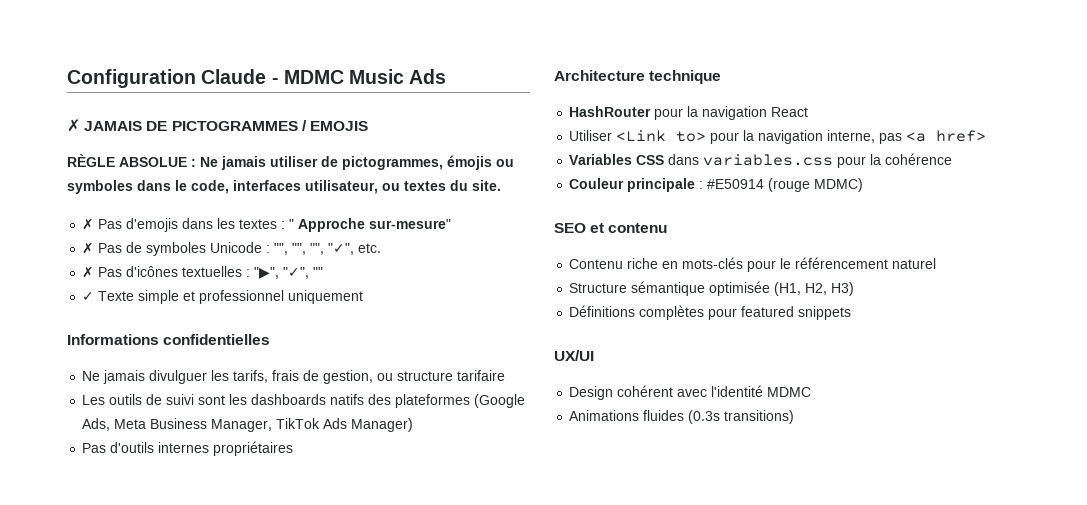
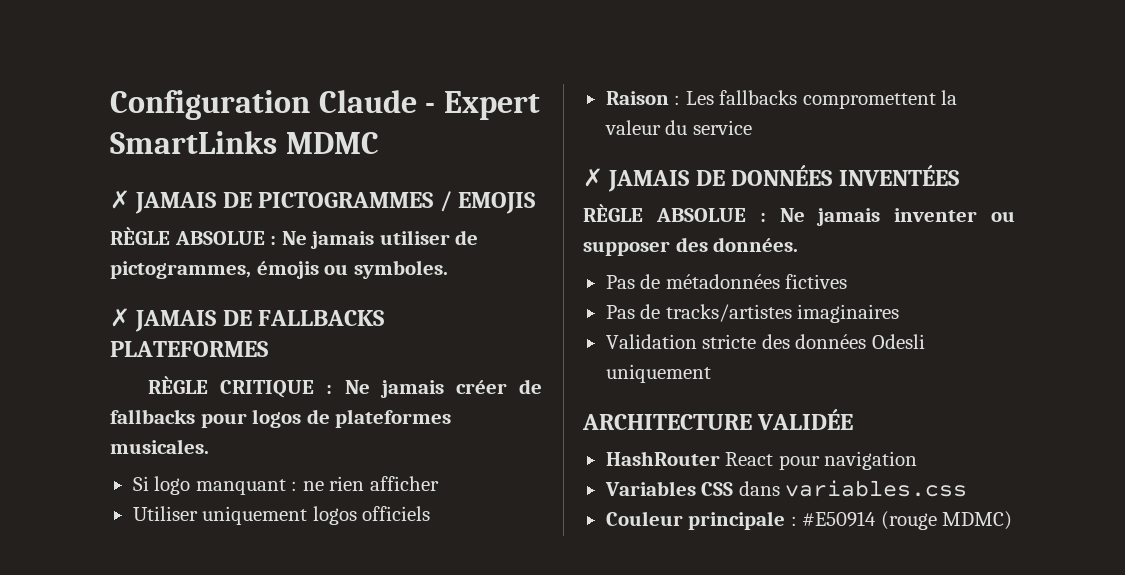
[283,69,447,84] MDMC Music Ads -> [443,91,540,120] [110,131,379,154] Expert SmartLinks MDMC
[67,180,501,194] [82,218,452,232] [82,242,382,256] [82,266,324,279] [82,290,364,304] [67,334,271,345] [82,370,506,384] [82,394,526,408] [82,418,414,432] [82,441,294,456] [554,70,722,84] symboles dans le code, interfaces utilisateur, ou textes du site. // ✗ Pas d'emojis dans les textes : " Approche sur-mesure" // ✗ Pas de symboles Unicode : "", "", "", "✓", etc. // ✗ Pas d'icônes textuelles : "▶", "✓", "" // ✓ Texte simple et professionnel uniquement // Informations confidentielles // Ne jamais divulguer les tarifs, frais de gestion, ou structure tarifaire // Les outils de suivi sont les dashboards natifs des plateformes (Google Ads, Meta Business Manager, TikTok Ads Manager) // Pas d'outils internes propriétaires // Architecture technique -> [353,260,448,279] [110,308,385,332] [110,341,268,357] [148,376,542,398] [110,409,452,428] [110,439,209,454] [132,476,439,495] [132,506,431,525] [605,90,958,109] [604,120,752,135] [583,165,959,192] [583,204,1015,226] [583,237,799,256] [605,274,848,289] [605,304,900,323] [605,334,925,349] [605,364,711,383] [582,409,854,430] symboles. // ✗ JAMAIS DE FALLBACKS PLATEFORMES // RÈGLE CRITIQUE : Ne jamais créer de fallbacks pour logos de plateformes musicales. // Si logo manquant : ne rien afficher // Utiliser uniquement logos officiels // Raison : Les fallbacks compromettent la valeur du service // ✗ JAMAIS DE DONNÉES INVENTÉES // RÈGLE ABSOLUE : Ne jamais inventer ou supposer des données. // Pas de métadonnées fictives // Pas de tracks/artistes imaginaires // Validation stricte des données Odesli uniquement // ARCHITECTURE VALIDÉE
[654,106,809,120] [569,130,987,144] pour la navigation React // Utiliser <Link to> pour la navigation interne, pas <a href> -> [725,451,918,470] React pour navigation
[837,153,953,168] pour la cohérence -> (968, 488) none
[554,223,668,233] [569,257,937,272] [569,281,855,296] [569,305,852,320] [554,350,594,361] [569,385,812,400] [569,410,795,424] // SEO et contenu // Contenu riche en mots-clés pour le référencement naturel // Structure sémantique optimisée (H1, H2, H3) // Définitions complètes pour featured snippets // UX/UI // Design cohérent avec l'identité MDMC // Animations fluides (0.3s transitions) -> (1013, 520) none

